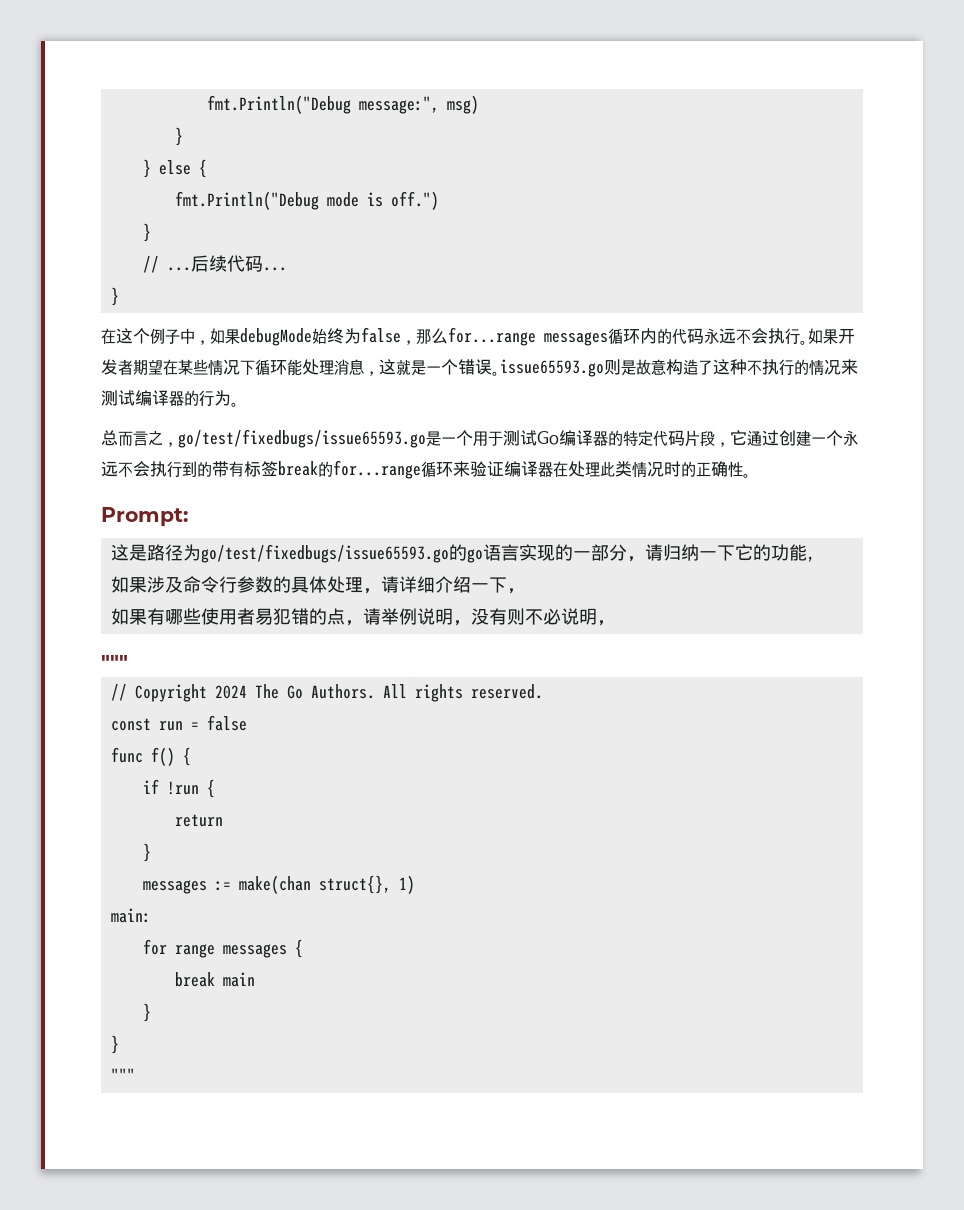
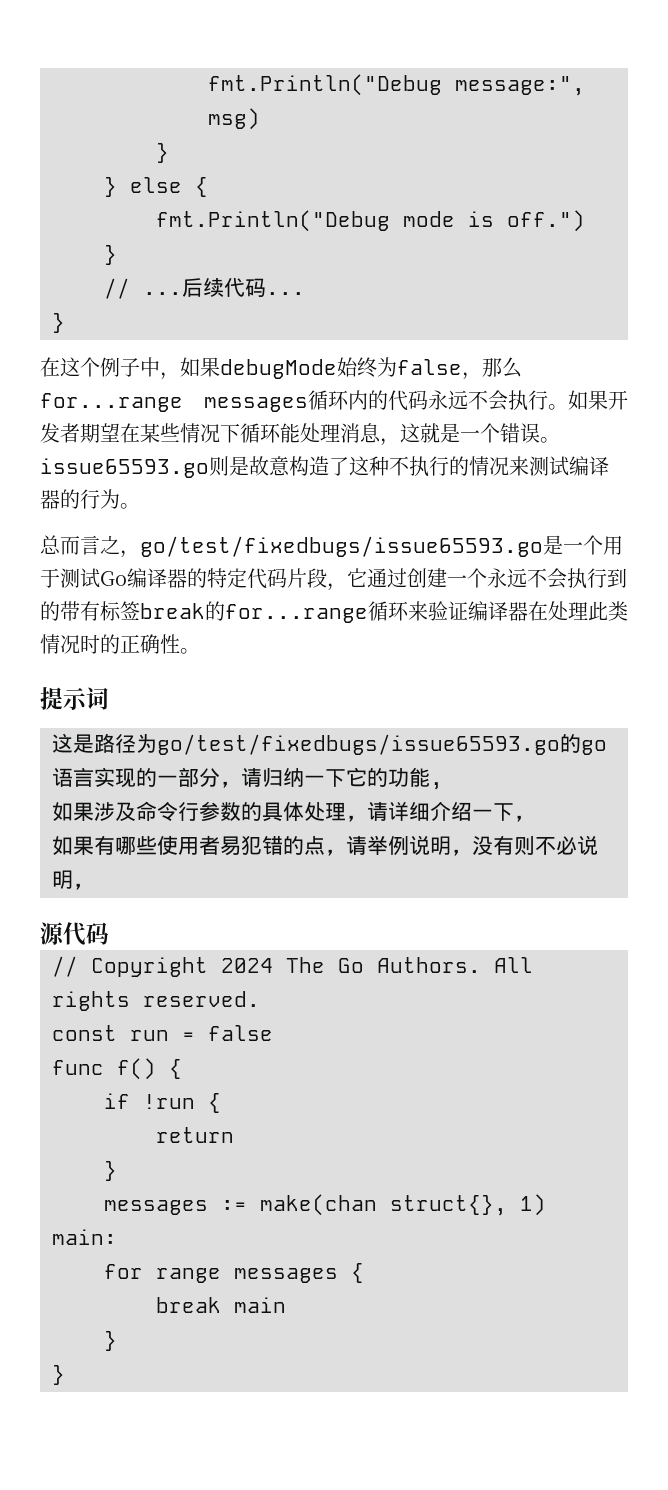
[101,507,188,526] Prompt: -> [40,687,109,710] 提示词
[101,655,128,670] """ -> [40,922,109,946] 源代码
[111,1068,136,1082] // """ -> (65, 1375) none

